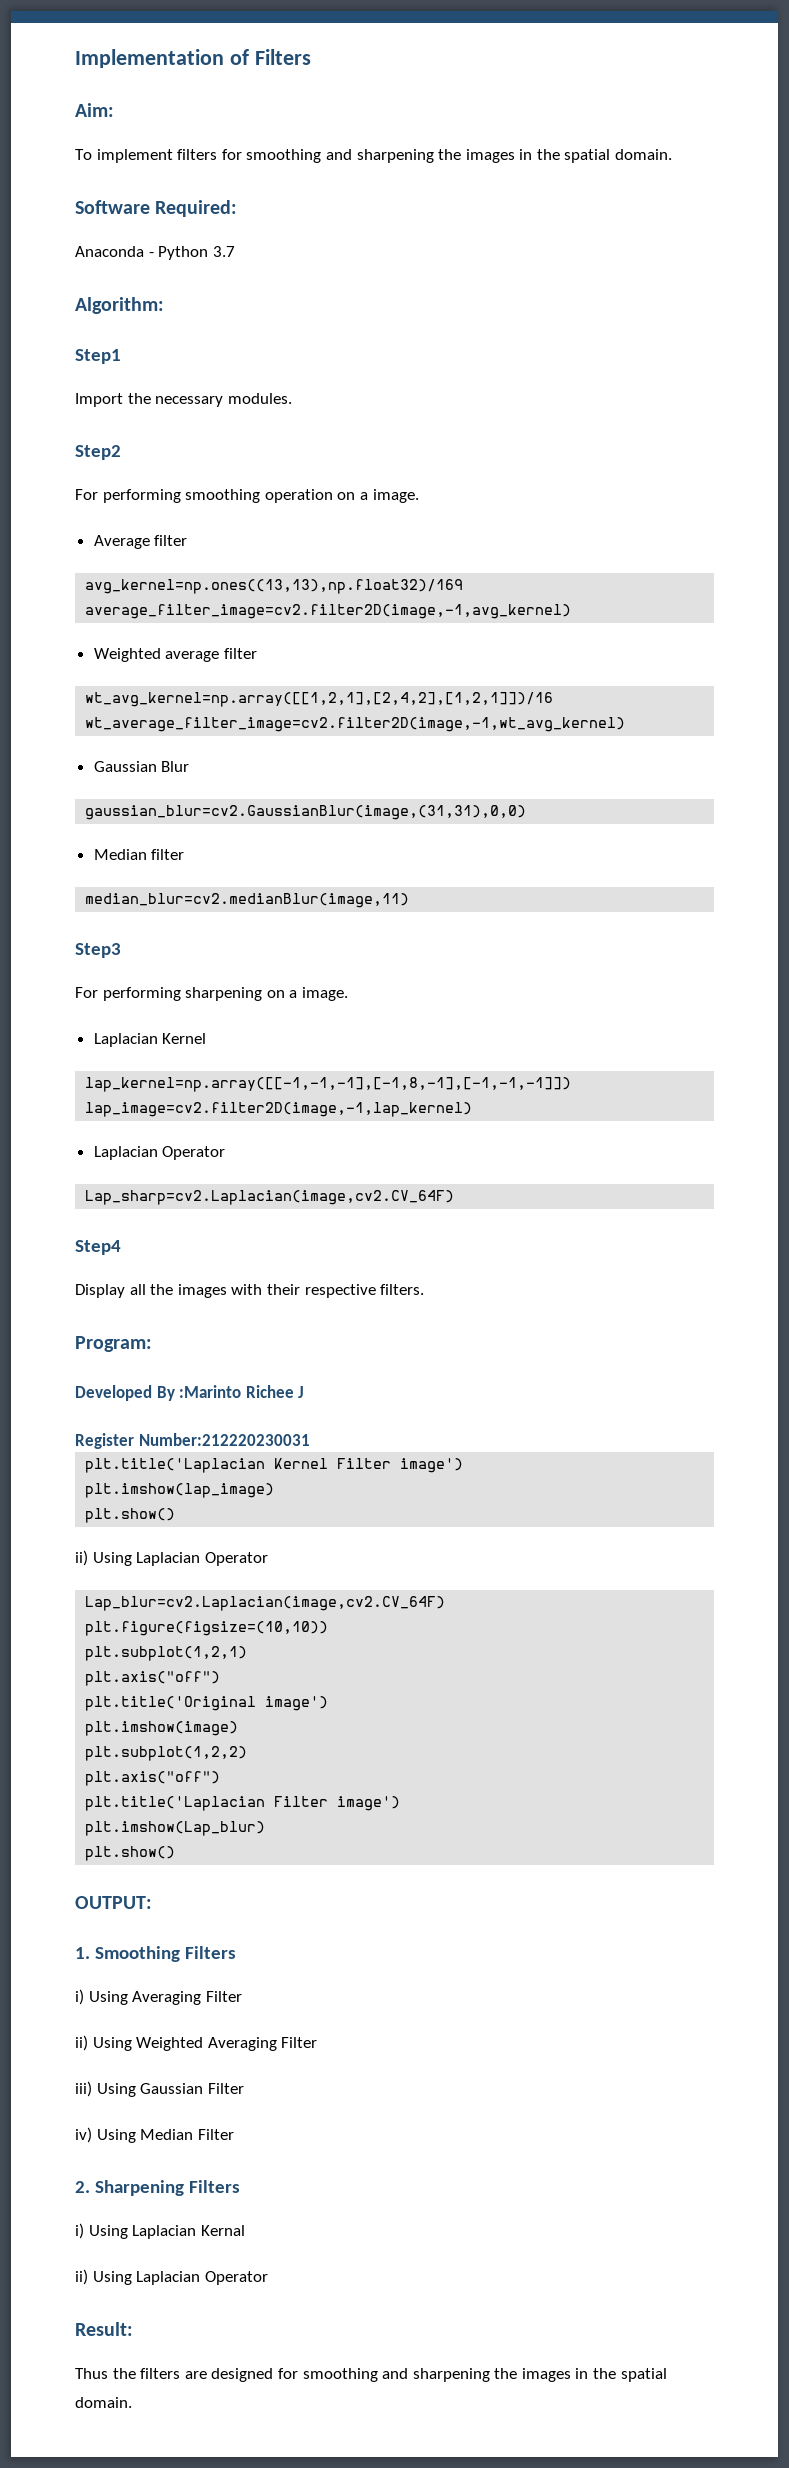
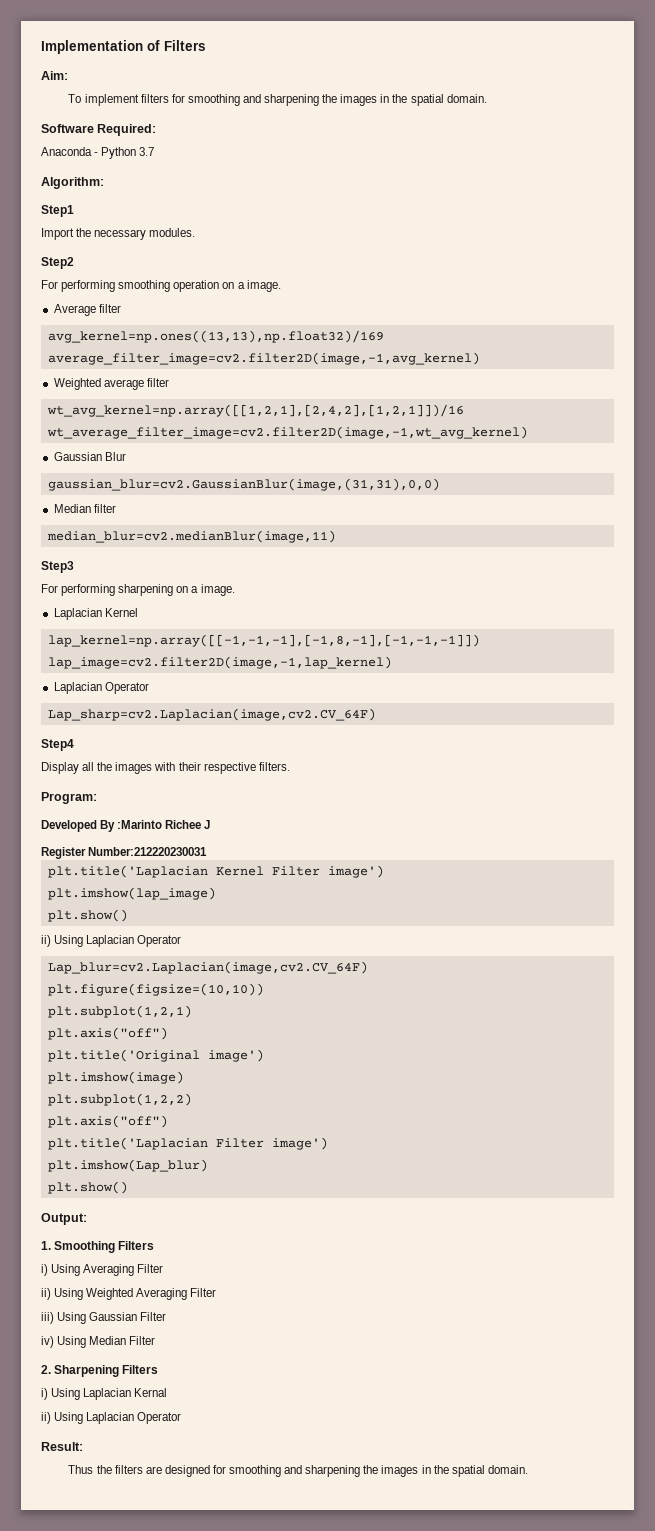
[75,1896,152,1909] OUTPUT: -> [41,1213,87,1225] Output:

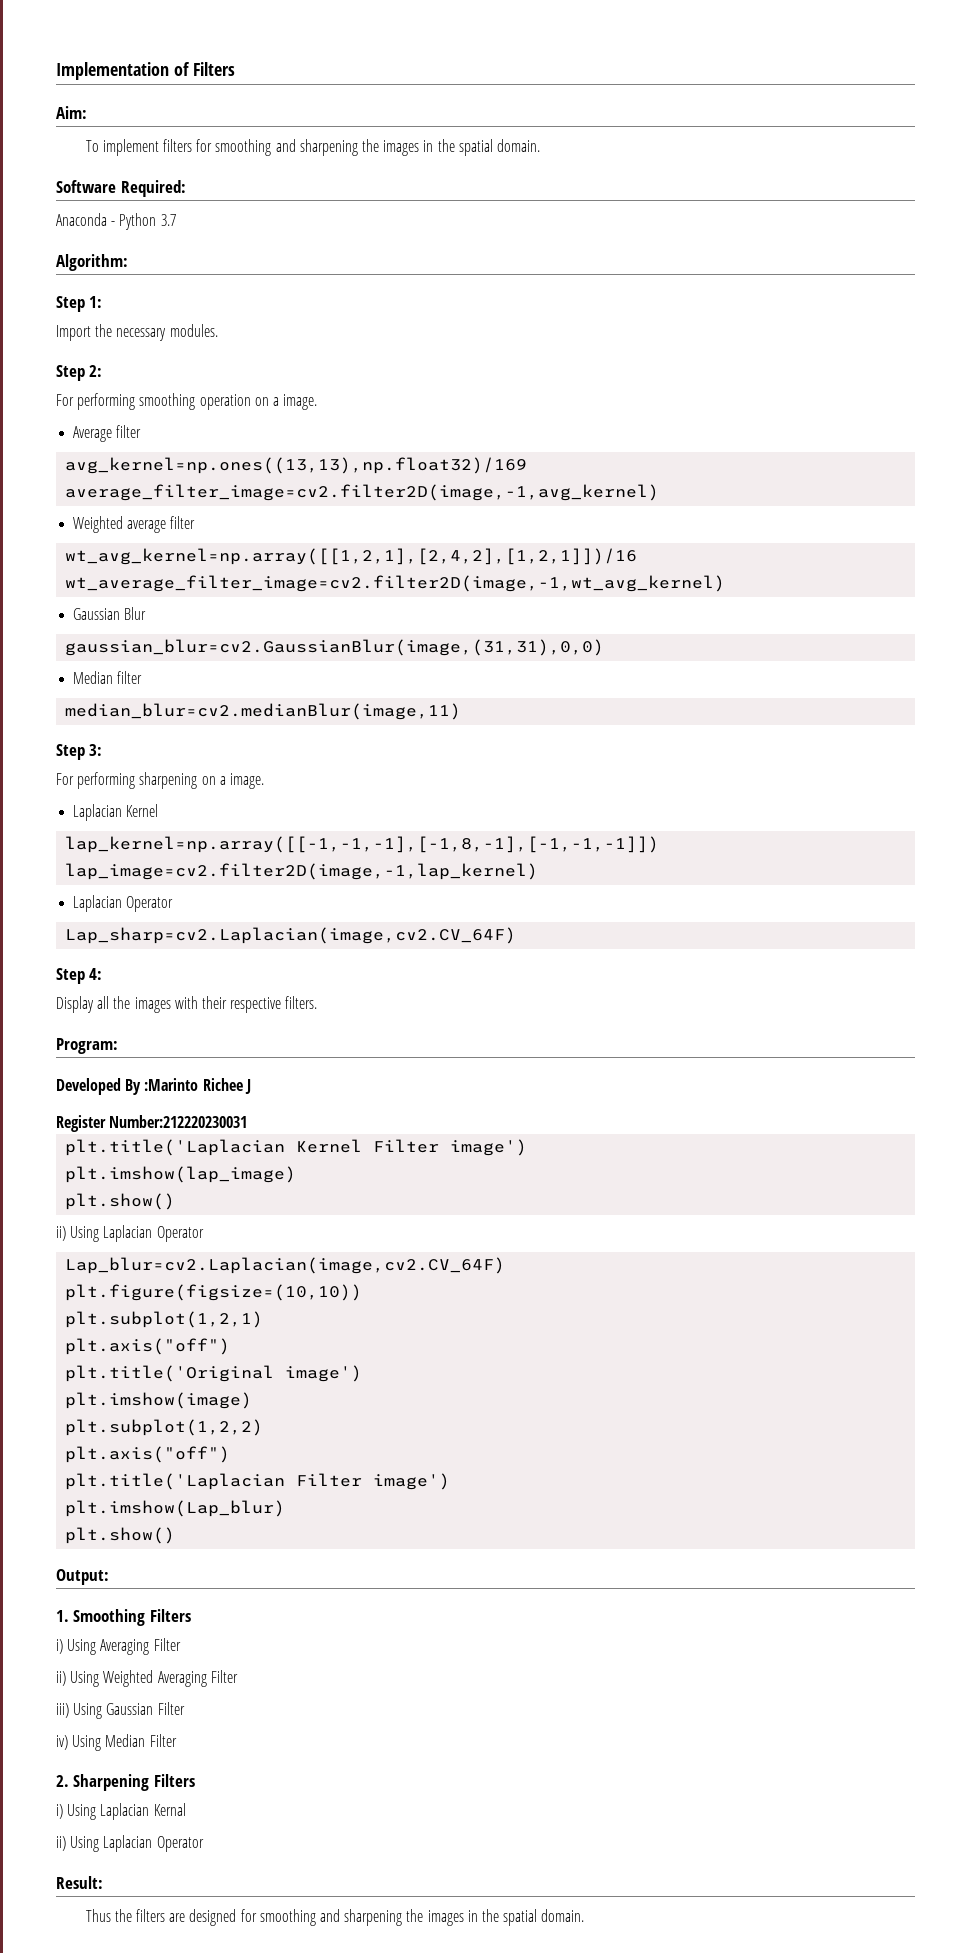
[41,205,74,217] Step1 -> [56,296,103,312] Step 1:
[41,257,74,269] Step2 -> [56,365,103,381] Step 2:
[41,561,74,573] Step3 -> [56,744,103,760] Step 3:
[41,739,74,751] Step4 -> [56,968,103,984] Step 4:

